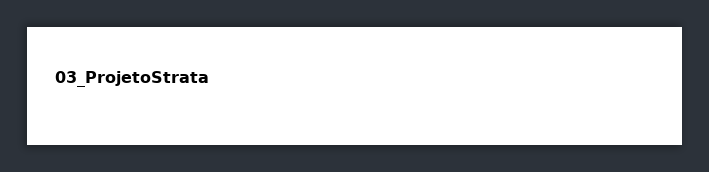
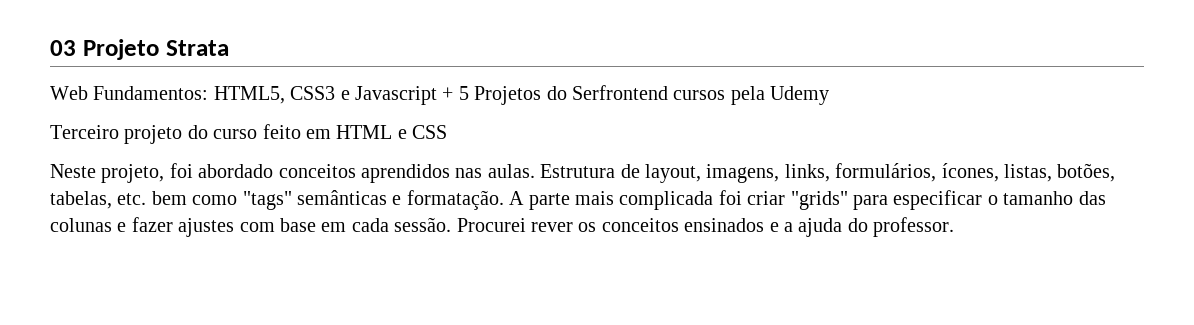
[55,71,209,87] 03_ProjetoStrata -> [50,39,229,60] [50,85,830,105] [50,124,448,144] [50,163,1116,183] [50,190,1106,210] [50,217,955,237] 03 Projeto Strata // Web Fundamentos: HTML5, CSS3 e Javascript + 5 Projetos do Serfrontend cursos pela Udemy // Terceiro projeto do curso feito em HTML e CSS // Neste projeto, foi abordado conceitos aprendidos nas aulas. Estrutura de layout, imagens, links, formulários, ícones, listas, botões, tabelas, etc. bem como "tags" semânticas e formatação. A parte mais complicada foi criar "grids" para especificar o tamanho das colunas e fazer ajustes com base em cada sessão. Procurei rever os conceitos ensinados e a ajuda do professor.

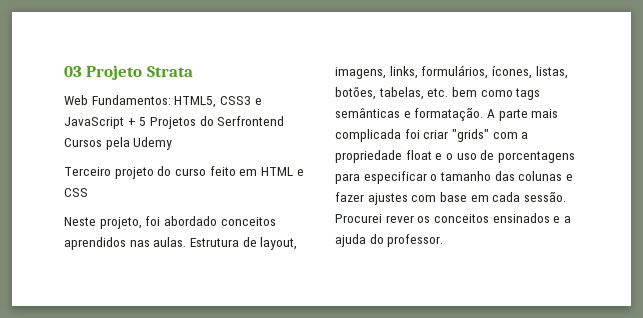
[355,86,437,105] Javascript -> [64,117,124,129] JavaScript
[673,90,726,100] cursos -> [64,138,102,147] Cursos
[242,191,292,210] "tags" -> [515,88,541,100] tags
(848, 200) none -> [492,132,529,139] [335,150,575,163] com a propriedade float e o uso de porcentagens

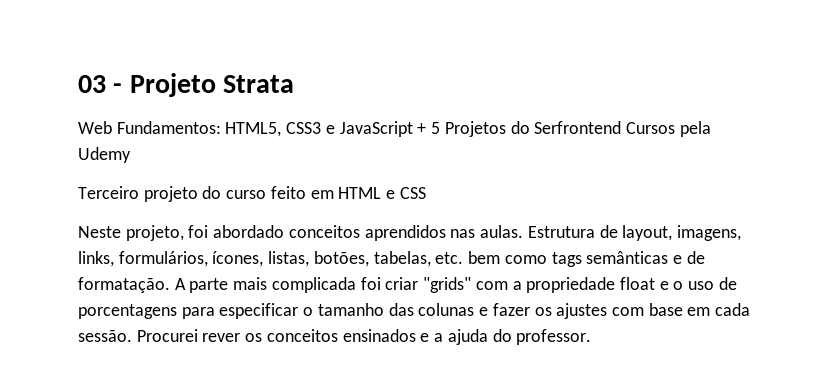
(82, 71) none -> [113,83,123,93] -
(411, 114) none -> [686,251,705,264] de
(364, 197) none -> [534,307,552,316] os

